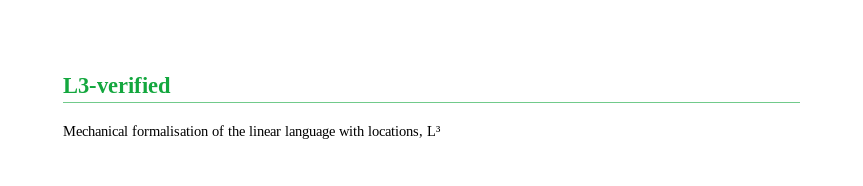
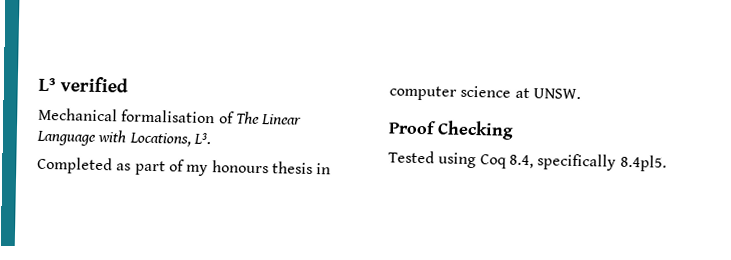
[63,77,171,93] L3-verified -> [38,76,128,93] L³ verified
[228,126,441,139] the linear language with locations, L³ -> [235,111,303,125] [36,129,211,147] [37,156,332,177] [389,85,581,101] [388,120,514,140] [388,150,667,172] The Linear Language with Locations, L³. // Completed as part of my honours thesis in computer science at UNSW. // Proof Checking // Tested using Coq 8.4, specifically 8.4pl5.

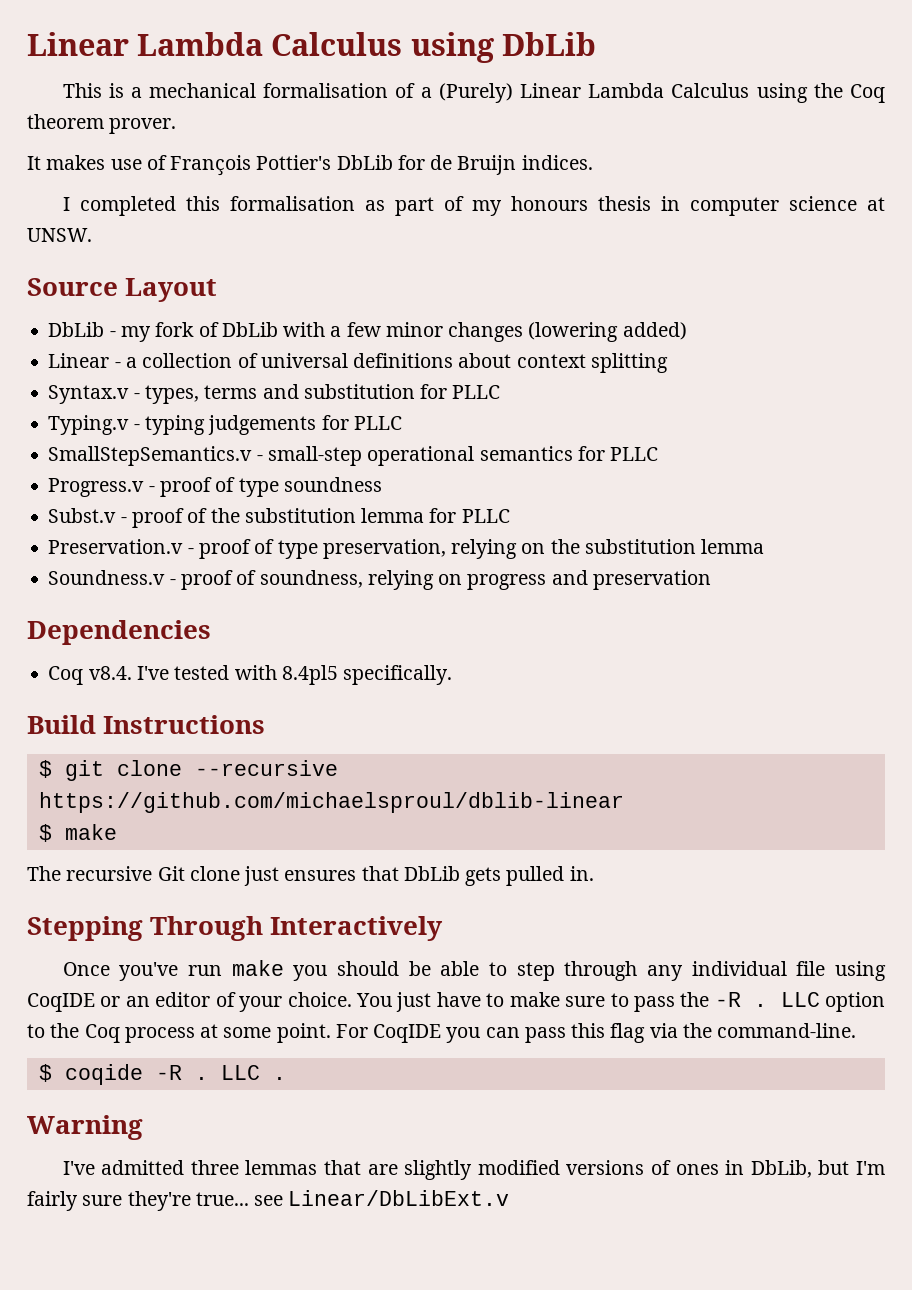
[38,76,128,93] [38,107,303,125] [36,129,211,147] [37,156,113,175] L³ verified // Mechanical formalisation of The Linear Language with Locations, L³. // Completed -> [27,32,596,63] [62,83,886,103] [27,114,177,134] [27,155,593,176] [62,196,355,216] Linear Lambda Calculus using DbLib // This is a mechanical formalisation of a (Purely) Linear Lambda Calculus using the Coq theorem prover. // It makes use of François Pottier's DbLib for de Bruijn indices. // I completed this formalisation
[388,120,514,140] [388,150,667,172] Proof Checking // Tested using Coq 8.4, specifically 8.4pl5. -> [27,278,218,302] [48,322,687,342] [48,353,668,373] [48,384,501,404] [48,415,402,435] [48,446,659,466] [48,477,382,497] [48,508,510,528] [48,539,765,559] [48,570,711,590] [27,620,211,645] [48,665,453,685] [27,715,266,734] [38,760,338,781] [38,792,624,813] [38,824,117,842] [27,866,594,886] [27,916,444,941] [62,960,886,981] [27,992,886,1012] [27,1023,857,1043] [38,1064,286,1085] [27,1115,143,1140] [62,1160,885,1180] [27,1190,510,1211] Source Layout // DbLib - my fork of DbLib with a few minor changes (lowering added) // Linear - a collection of universal definitions about context splitting // Syntax.v - types, terms and substitution for PLLC // Typing.v - typing judgements for PLLC // SmallStepSemantics.v - small-step operational semantics for PLLC // Progress.v - proof of type soundness // Subst.v - proof of the substitution lemma for PLLC // Preservation.v - proof of type preservation, relying on the substitution lemma // Soundness.v - proof of soundness, relying on progress and preservation // Dependencies // Coq v8.4. I've tested with 8.4pl5 specifically. // Build Instructions // $ git clone --recursive https://github.com/michaelsproul/dblib-linear // $ make // The recursive Git clone just ensures that DbLib gets pulled in. // Stepping Through Interactively // Once you've run make you should be able to step through any individual file using CoqIDE or an editor of your choice. You just have to make sure to pass the -R . LLC option to the Coq process at some point. For CoqIDE you can pass this flag via the command-line. // $ coqide -R . LLC . // Warning // I've admitted three lemmas that are slightly modified versions of ones in DbLib, but I'm fairly sure they're true... see Linear/DbLibExt.v

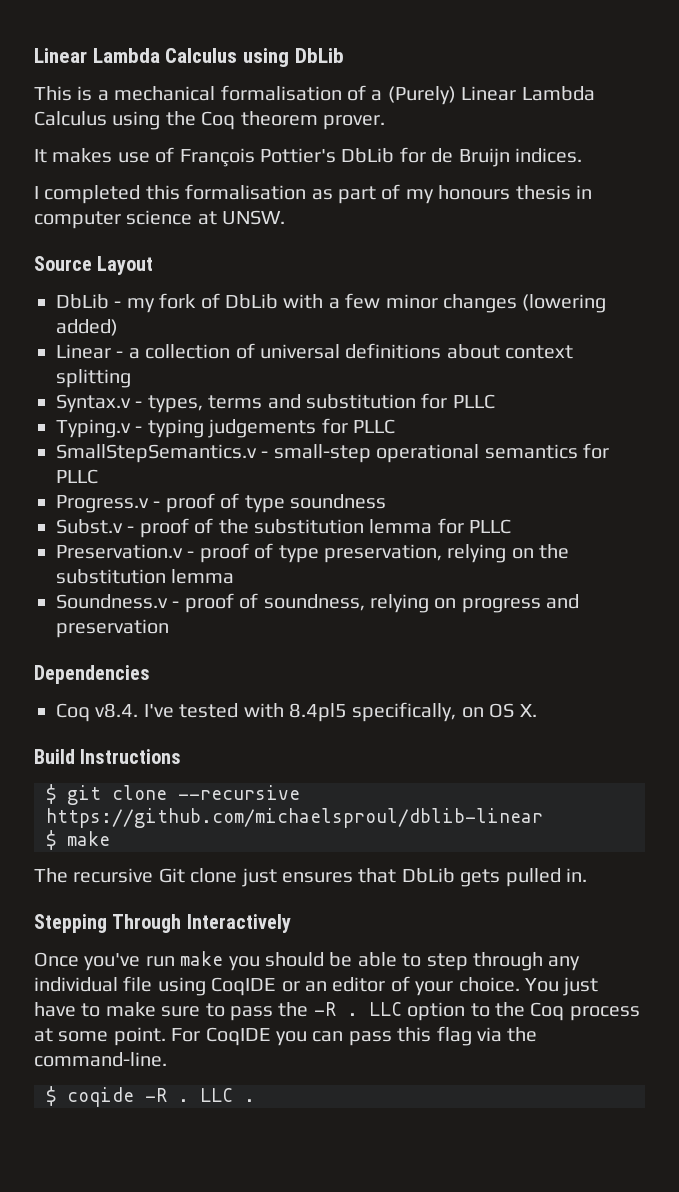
[343,665,453,685] specifically. -> [352,702,537,722] specifically, on OS X.
[27,1115,143,1140] [62,1160,885,1180] [27,1190,510,1211] // Warning // I've admitted three lemmas that are slightly modified versions of ones in DbLib, but I'm fairly sure they're true... see Linear/DbLibExt.v -> (255, 1100) none

